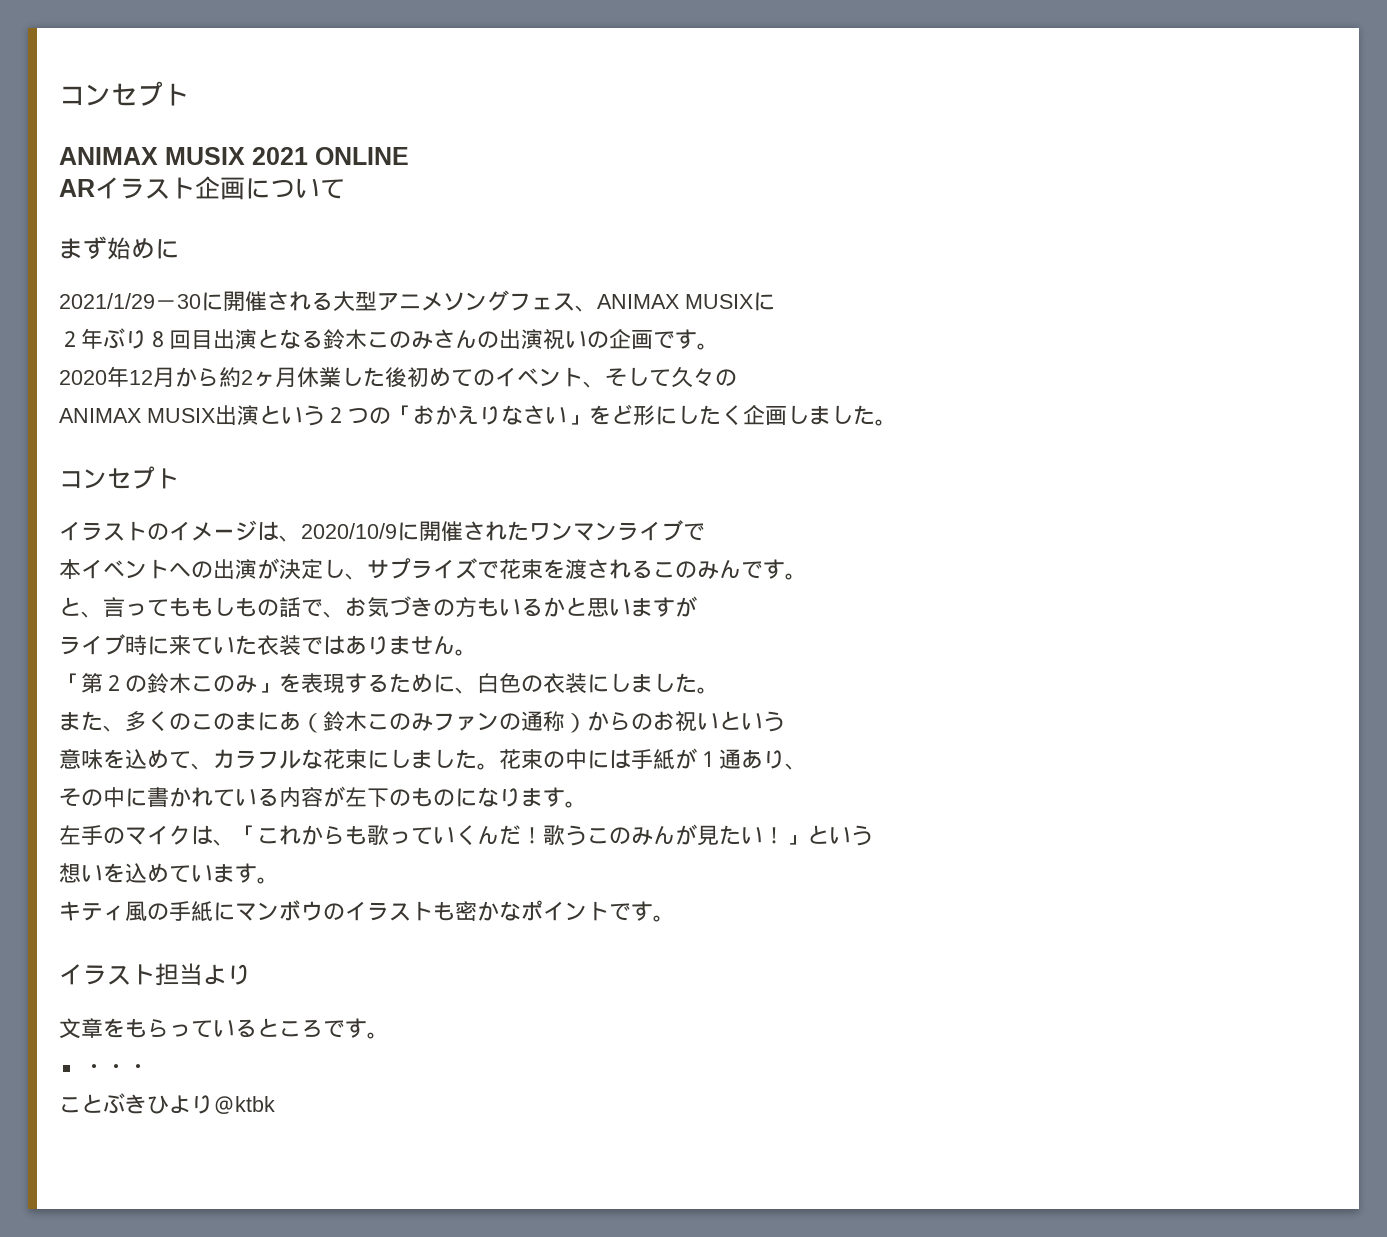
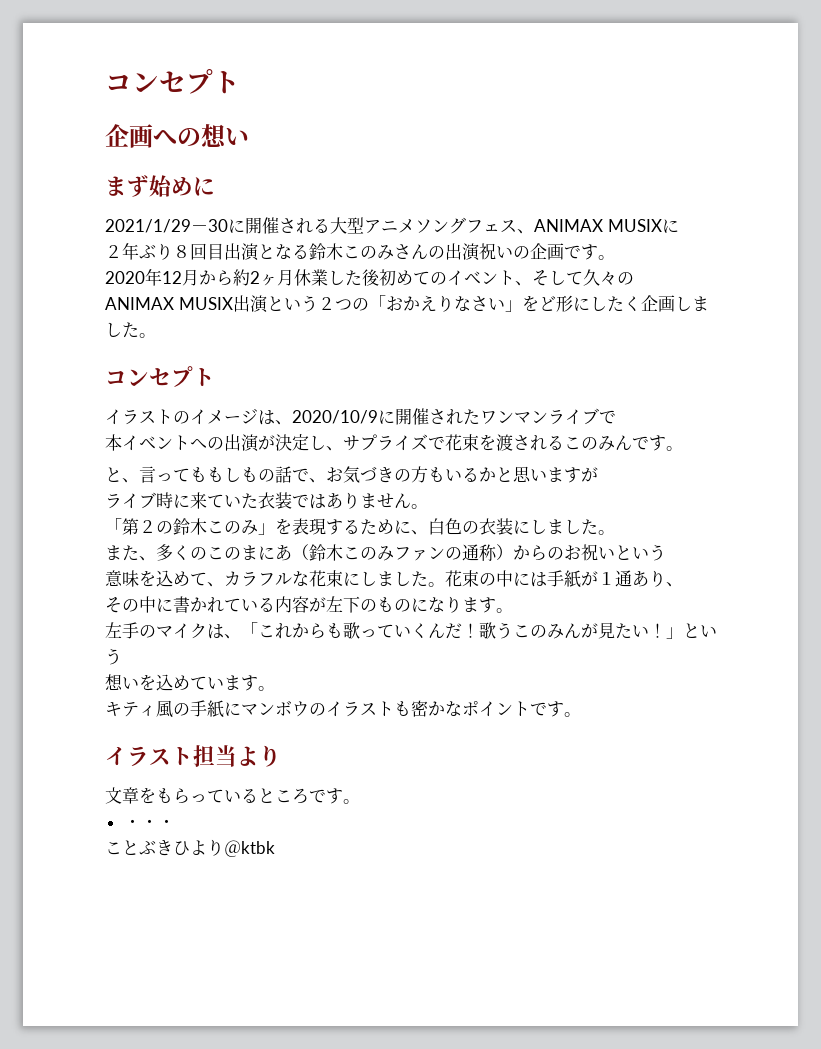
[59,81,189,106] [59,147,409,165] [59,176,345,200] コンセプト // ANIMAX MUSIX 2021 ONLINE // ARイラスト企画について -> [105,69,240,94] [105,124,249,148] コンセプト // 企画への想い

